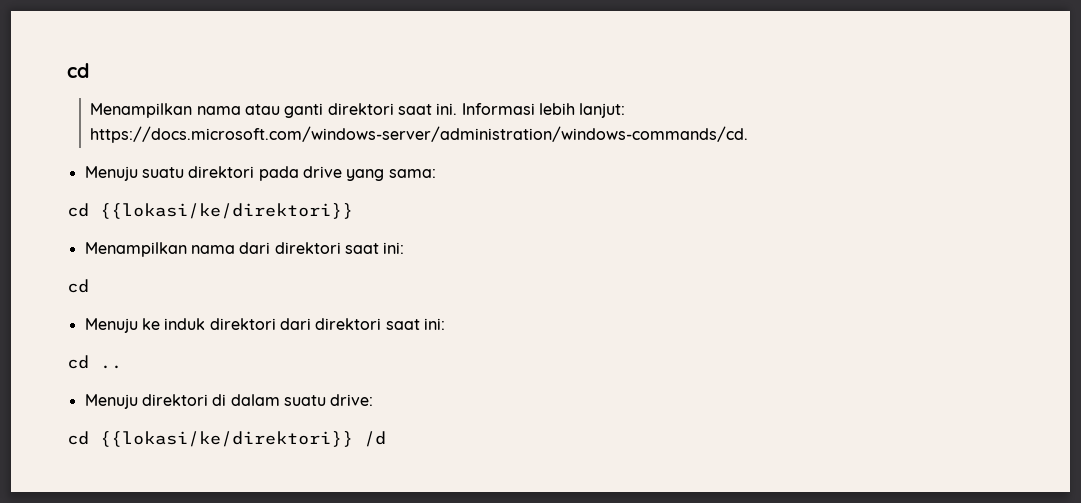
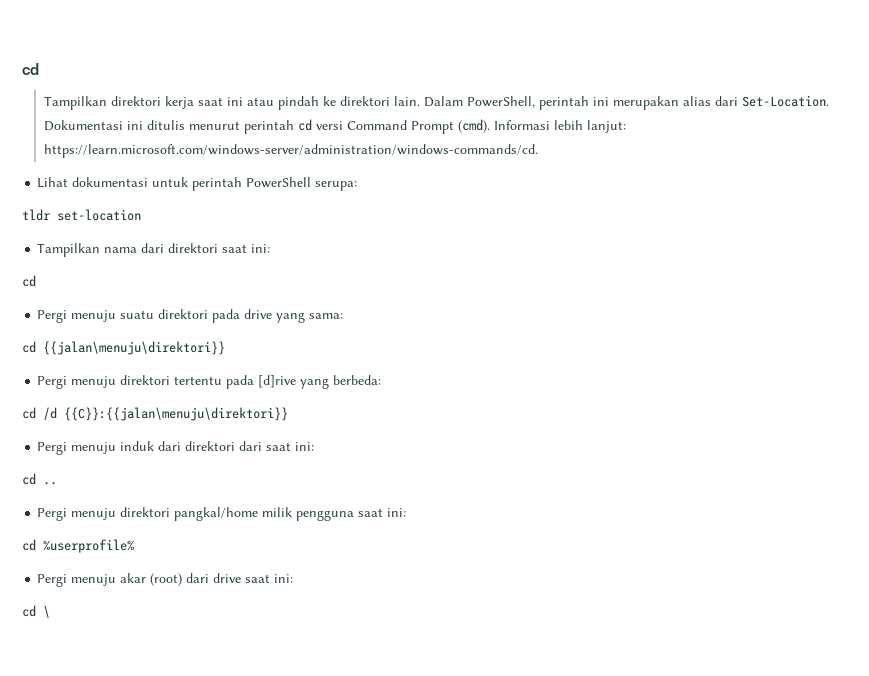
[67,63,89,78] [90,103,626,118] [90,126,749,143] [84,166,138,181] cd // Menampilkan nama atau ganti direktori saat ini. Informasi lebih lanjut: https://docs.microsoft.com/windows-server/administration/windows-commands/cd. // Menuju -> [22,63,39,75] [43,95,829,110] [43,119,626,134] [43,144,538,158] [37,177,358,191] [22,209,141,221] [37,243,271,257] [22,275,36,287] [37,310,117,323] cd // Tampilkan direktori kerja saat ini atau pindah ke direktori lain. Dalam PowerShell, perintah ini merupakan alias dari Set-Location. Dokumentasi ini ditulis menurut perintah cd versi Command Prompt (cmd). Informasi lebih lanjut: https://learn.microsoft.com/windows-server/administration/windows-commands/cd. // Lihat dokumentasi untuk perintah PowerShell serupa: // tldr set-location // Tampilkan nama dari direktori saat ini: // cd // Pergi menuju
[100,203,353,219] [84,242,405,257] [67,279,89,293] [84,318,445,333] [67,355,122,369] [84,394,374,409] [67,431,386,447] {{lokasi/ke/direktori}} // Menampilkan nama dari direktori saat ini: // cd // Menuju ke induk direktori dari direktori saat ini: // cd .. // Menuju direktori di dalam suatu drive: // cd {{lokasi/ke/direktori}} /d -> [43,341,225,355] [37,375,382,389] [22,407,288,421] [37,441,315,455] [22,473,57,485] [37,507,407,521] [22,539,134,553] [37,573,294,587] [22,605,50,618] {{jalan\menuju\direktori}} // Pergi menuju direktori tertentu pada [d]rive yang berbeda: // cd /d {{C}}:{{jalan\menuju\direktori}} // Pergi menuju induk dari direktori dari saat ini: // cd .. // Pergi menuju direktori pangkal/home milik pengguna saat ini: // cd %userprofile% // Pergi menuju akar (root) dari drive saat ini: // cd \

